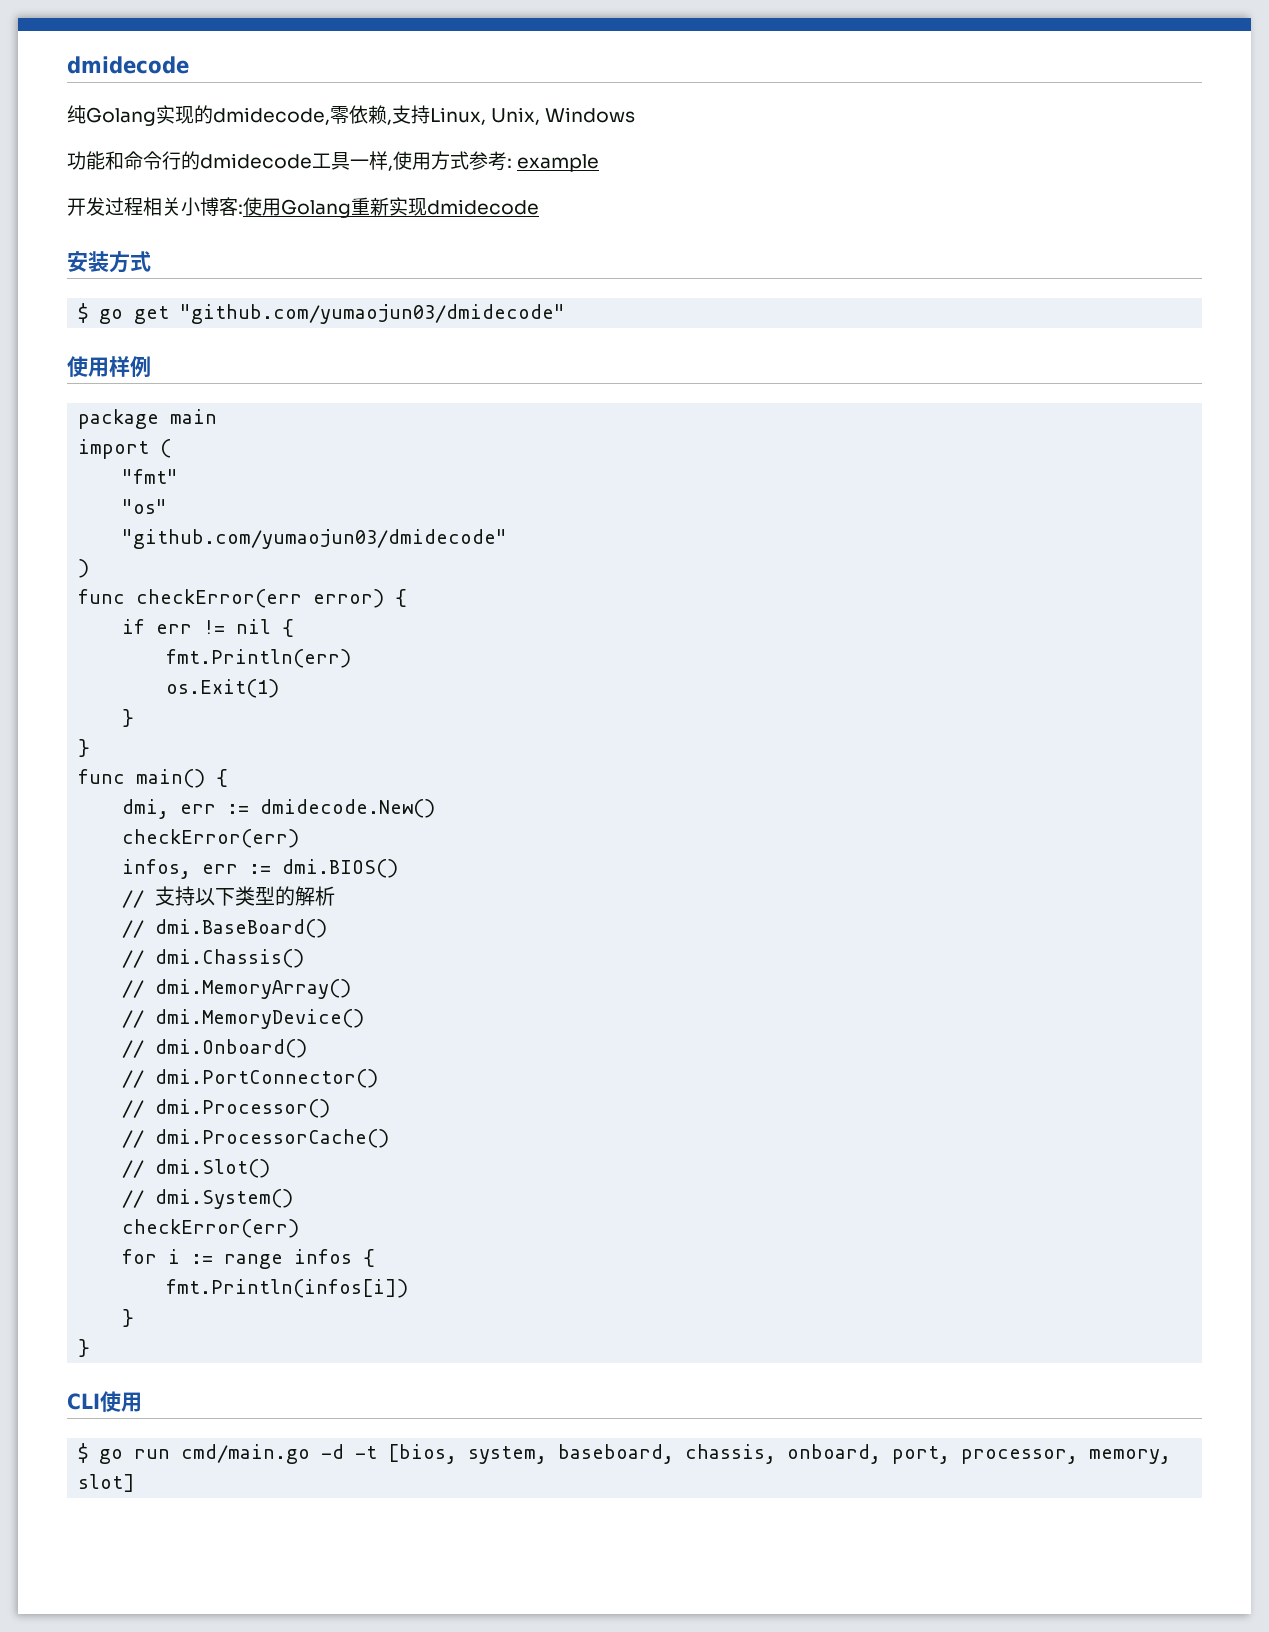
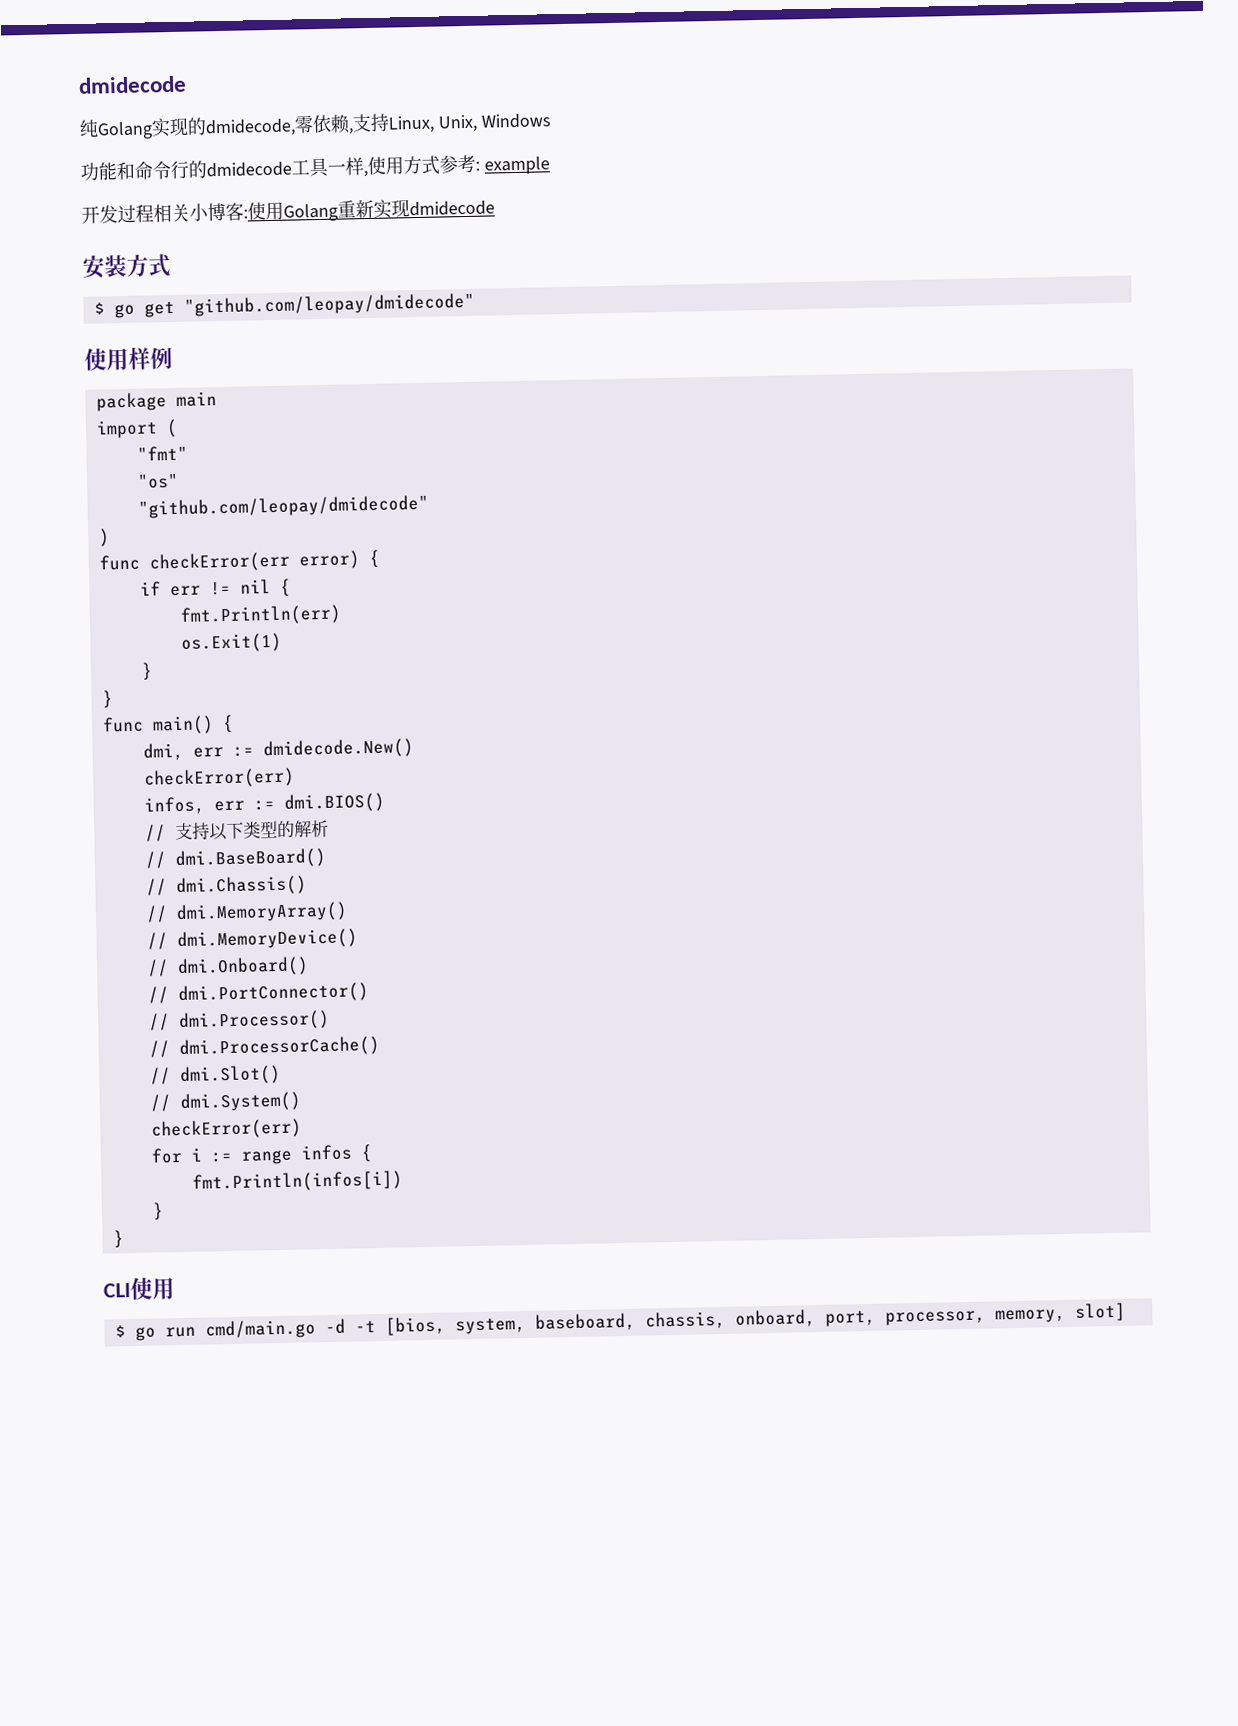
[180,304,566,324] "github.com/yumaojun03/dmidecode" -> [183,292,475,317] "github.com/leopay/dmidecode"
[122,529,508,549] "github.com/yumaojun03/dmidecode" -> [137,494,429,519] "github.com/leopay/dmidecode"

